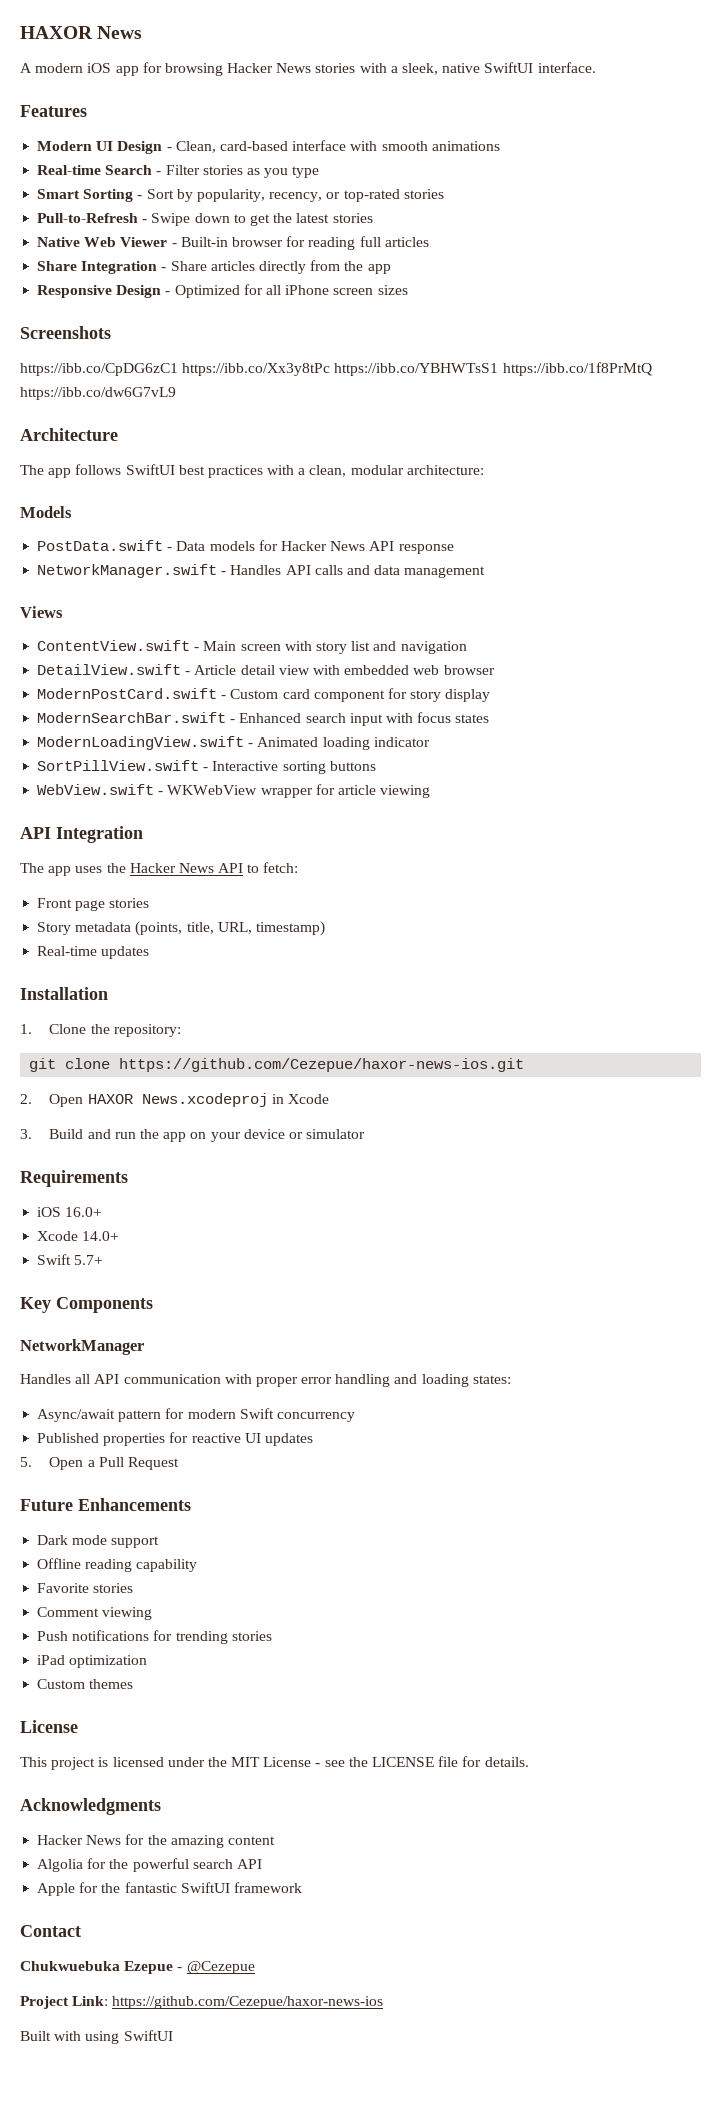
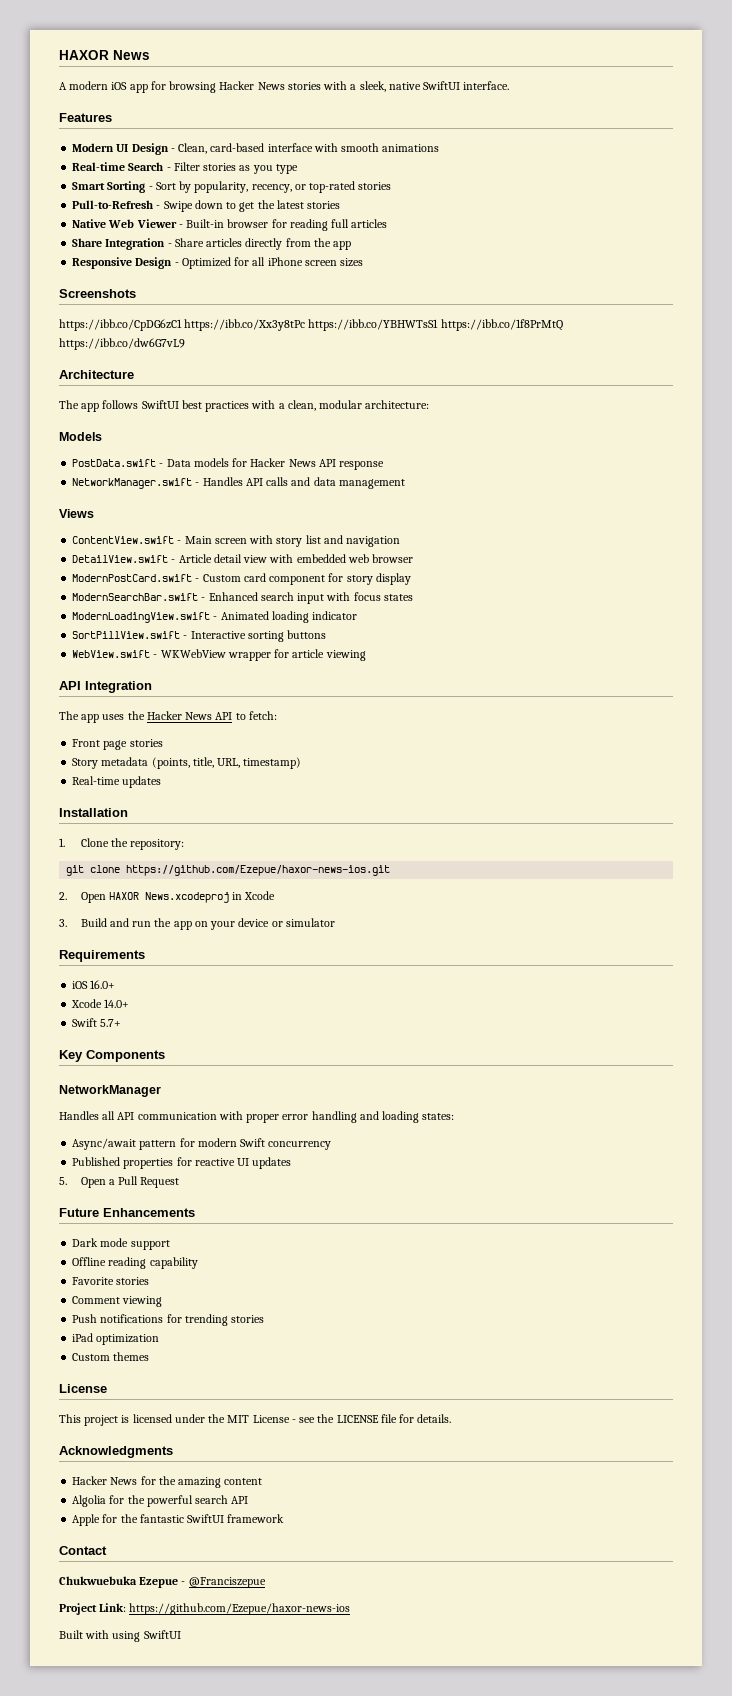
[119,1058,525,1072] https://github.com/Cezepue/haxor-news-ios.git -> [126,865,391,876] https://github.com/Ezepue/haxor-news-ios.git
[186,1961,255,1974] @Cezepue -> [188,1577,266,1588] @Franciszepue
[112,1996,384,2009] https://github.com/Cezepue/haxor-news-ios -> [129,1603,351,1615] https://github.com/Ezepue/haxor-news-ios

